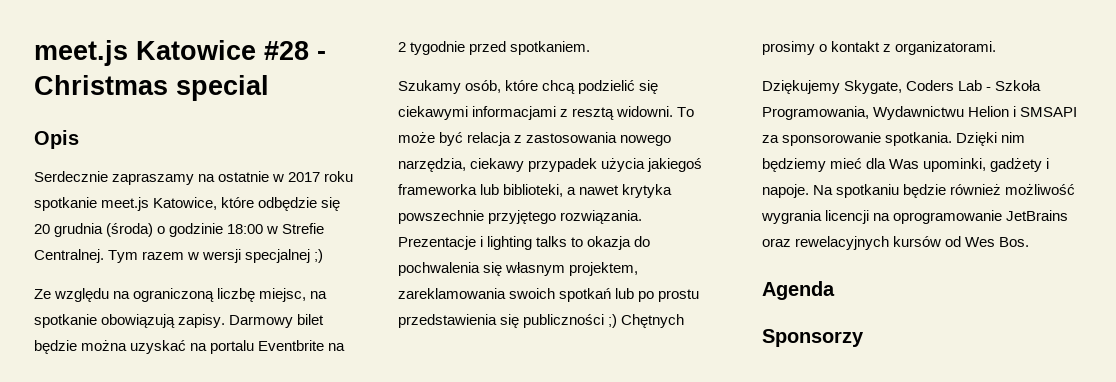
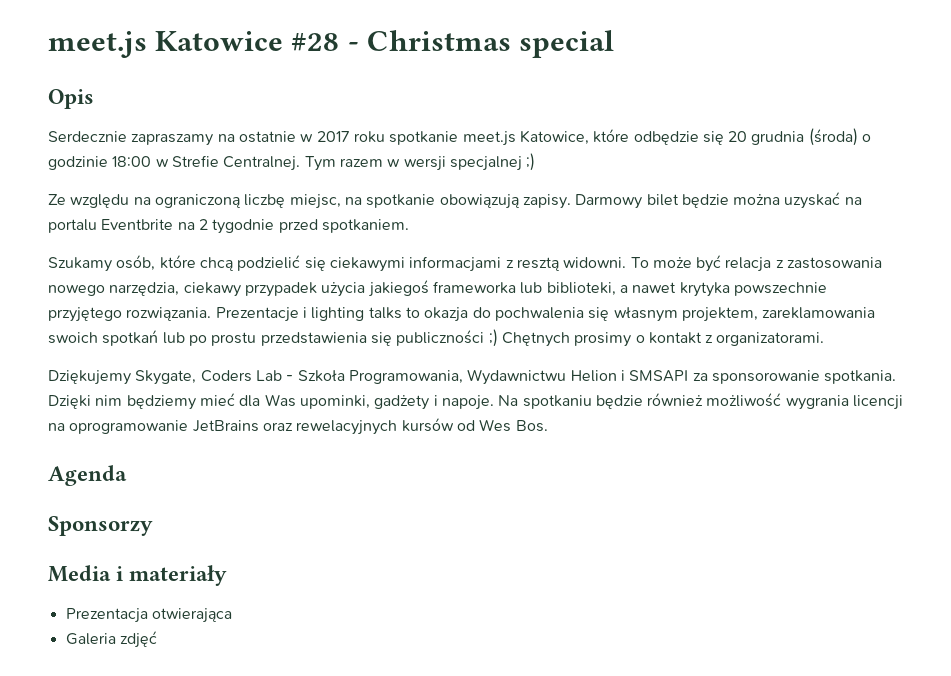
(864, 338) none -> [48,565,228,586] [65,608,232,623] [65,631,157,648] // Media i materiały // Prezentacja otwierająca // Galeria zdjęć

